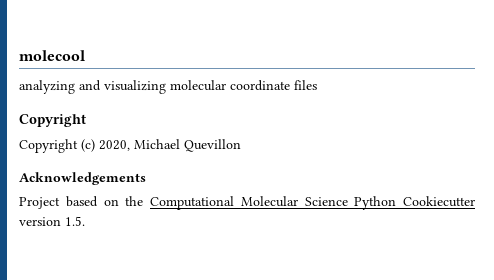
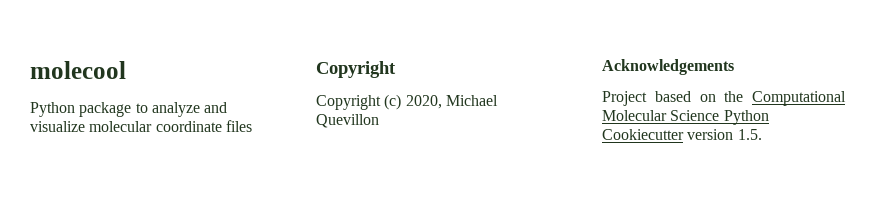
[19,80,166,94] analyzing and visualizing -> [30,102,228,117] [30,121,85,132] Python package to analyze and visualize

